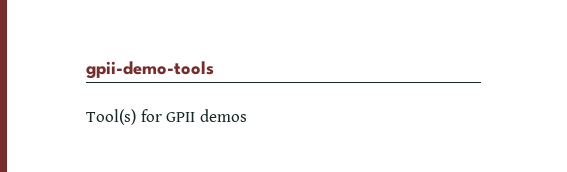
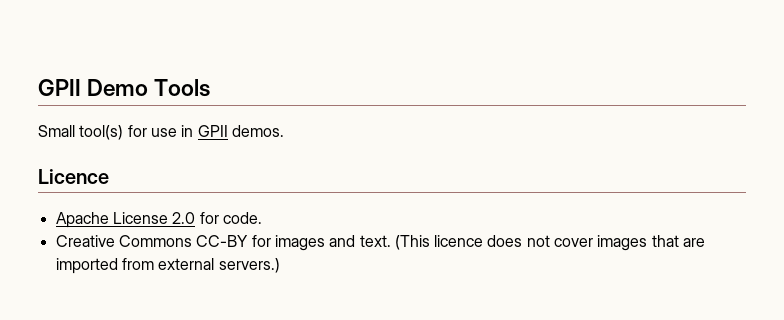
[86,61,214,79] [86,109,247,125] gpii-demo-tools // Tool(s) for GPII demos -> [38,79,211,97] [38,125,284,140] [38,169,109,184] [55,212,262,228] [55,235,706,251] [55,258,280,274] GPII Demo Tools // Small tool(s) for use in GPII demos. // Licence // Apache License 2.0 for code. // Creative Commons CC-BY for images and text. (This licence does not cover images that are imported from external servers.)

